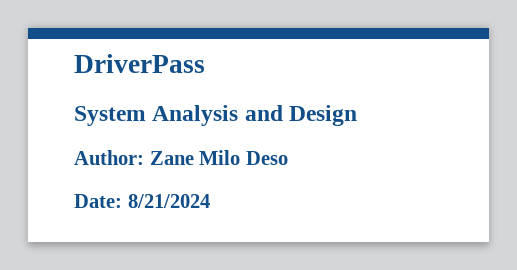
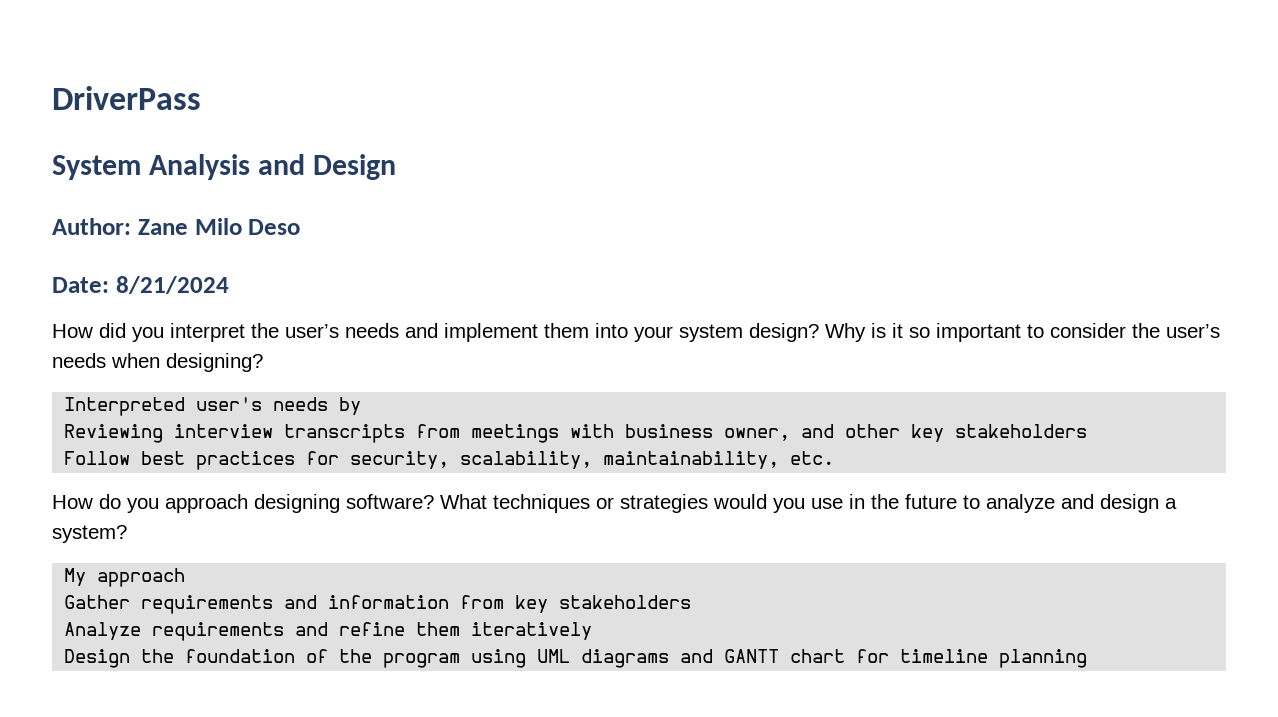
(210, 201) none -> [52,323,1220,342] [52,353,263,372] [64,397,362,416] [64,424,1088,443] [64,451,835,470] [52,494,1177,513] [52,525,127,543] [64,568,186,587] [64,595,692,614] [64,622,593,641] [64,649,1088,668] // How did you interpret the user’s needs and implement them into your system design? Why is it so important to consider the user’s needs when designing? // Interpreted user's needs by // Reviewing interview transcripts from meetings with business owner, and other key stakeholders // Follow best practices for security, scalability, maintainability, etc. // How do you approach designing software? What techniques or strategies would you use in the future to analyze and design a system? // My approach // Gather requirements and information from key stakeholders // Analyze requirements and refine them iteratively // Design the foundation of the program using UML diagrams and GANTT chart for timeline planning

